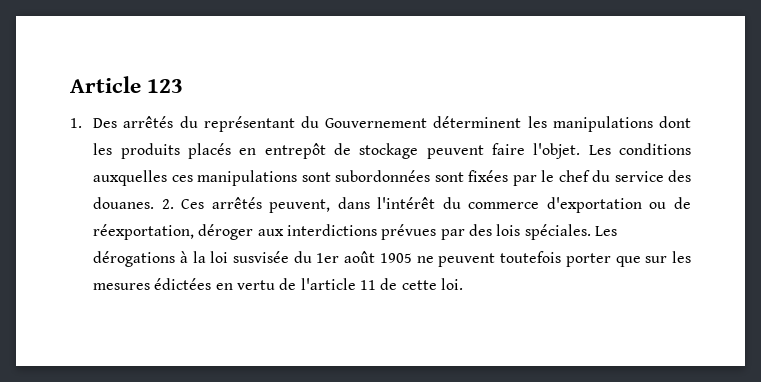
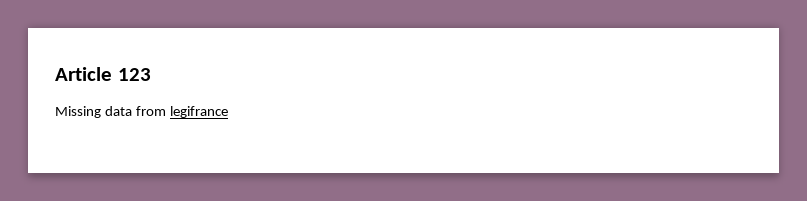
[70,116,691,132] [93,143,691,159] [93,170,691,186] [93,197,691,213] [93,224,618,240] [93,251,691,267] [93,278,464,290] 1. Des arrêtés du représentant du Gouvernement déterminent les manipulations dont les produits placés en entrepôt de stockage peuvent faire l'objet. Les conditions auxquelles ces manipulations sont subordonnées sont fixées par le chef du service des douanes. 2. Ces arrêtés peuvent, dans l'intérêt du commerce d'exportation ou de réexportation, déroger aux interdictions prévues par des lois spéciales. Les dérogations à la loi susvisée du 1er août 1905 ne peuvent toutefois porter que sur les mesures édictées en vertu de l'article 11 de cette loi. -> [55,106,228,118] Missing data from legifrance

